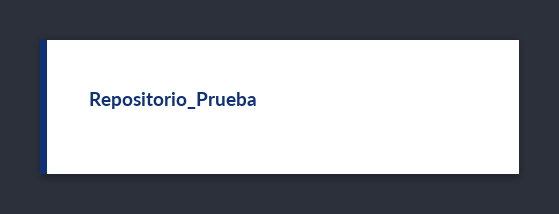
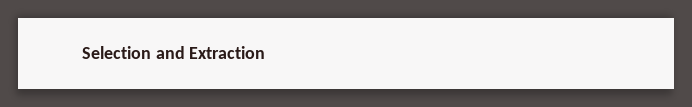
[89,92,257,109] Repositorio_Prueba -> [82,46,266,59] Selection and Extraction

